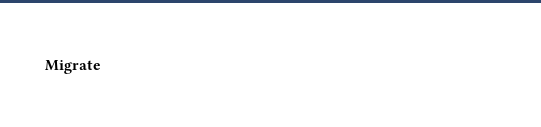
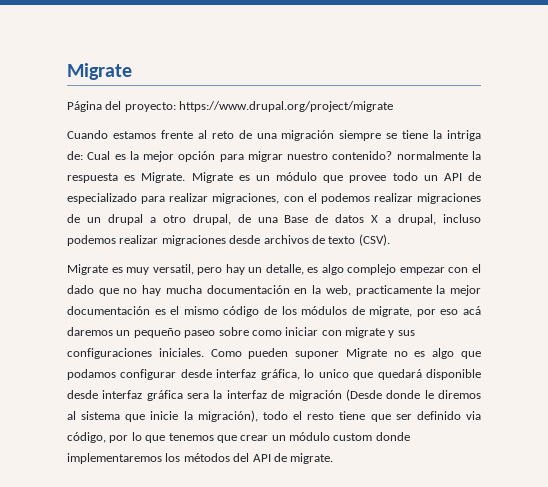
[45,60,101,74] Migrate -> [67,63,132,80] [67,101,394,112] [67,130,482,141] [67,151,481,162] [67,172,482,183] [67,193,481,204] [67,214,482,225] [67,234,390,246] [67,264,482,275] [67,285,482,296] [67,306,481,317] [67,327,415,338] [67,348,481,359] [67,369,482,380] [67,389,482,401] [67,410,481,422] [67,432,410,443] [67,453,334,464] Migrate // Página del proyecto: https://www.drupal.org/project/migrate // Cuando estamos frente al reto de una migración siempre se tiene la intriga de: Cual es la mejor opción para migrar nuestro contenido? normalmente la respuesta es Migrate. Migrate es un módulo que provee todo un API de especializado para realizar migraciones, con el podemos realizar migraciones de un drupal a otro drupal, de una Base de datos X a drupal, incluso podemos realizar migraciones desde archivos de texto (CSV). // Migrate es muy versatil, pero hay un detalle, es algo complejo empezar con el dado que no hay mucha documentación en la web, practicamente la mejor documentación es el mismo código de los módulos de migrate, por eso acá daremos un pequeño paseo sobre como iniciar con migrate y sus configuraciones iniciales. Como pueden suponer Migrate no es algo que podamos configurar desde interfaz gráfica, lo unico que quedará disponible desde interfaz gráfica sera la interfaz de migración (Desde donde le diremos al sistema que inicie la migración), todo el resto tiene que ser definido via código, por lo que tenemos que crear un módulo custom donde implementaremos los métodos del API de migrate.

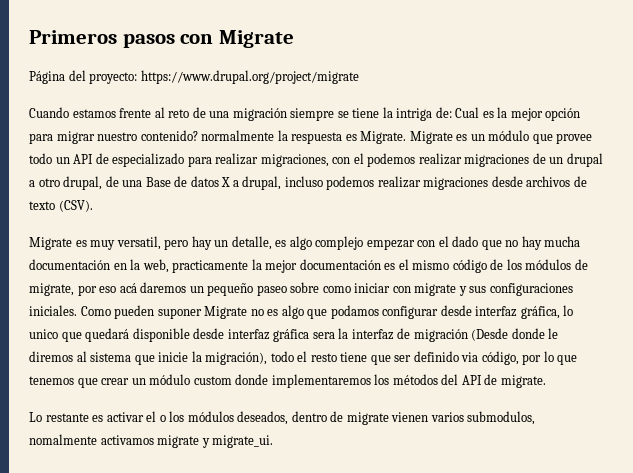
(67, 71) none -> [29,30,214,48] Primeros pasos con
(334, 458) none -> [29,411,536,425] [29,434,274,448] // Lo restante es activar el o los módulos deseados, dentro de migrate vienen varios submodulos, nomalmente activamos migrate y migrate_ui.

